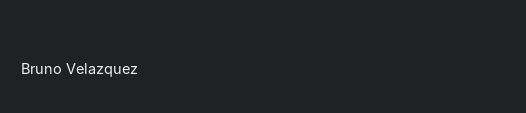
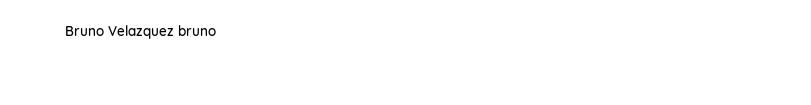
(138, 70) none -> [178,25,216,36] bruno

